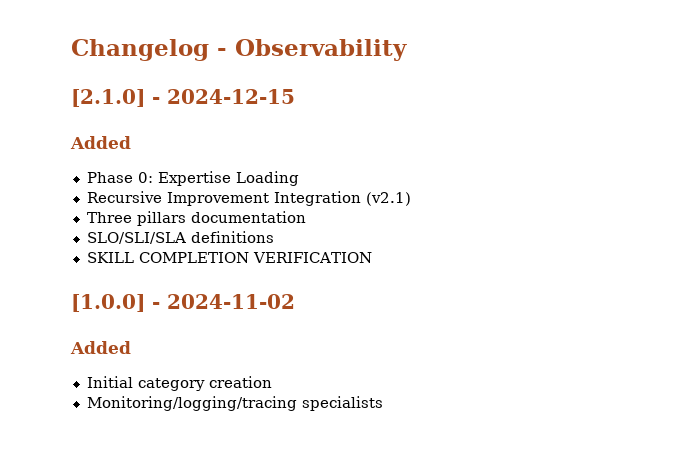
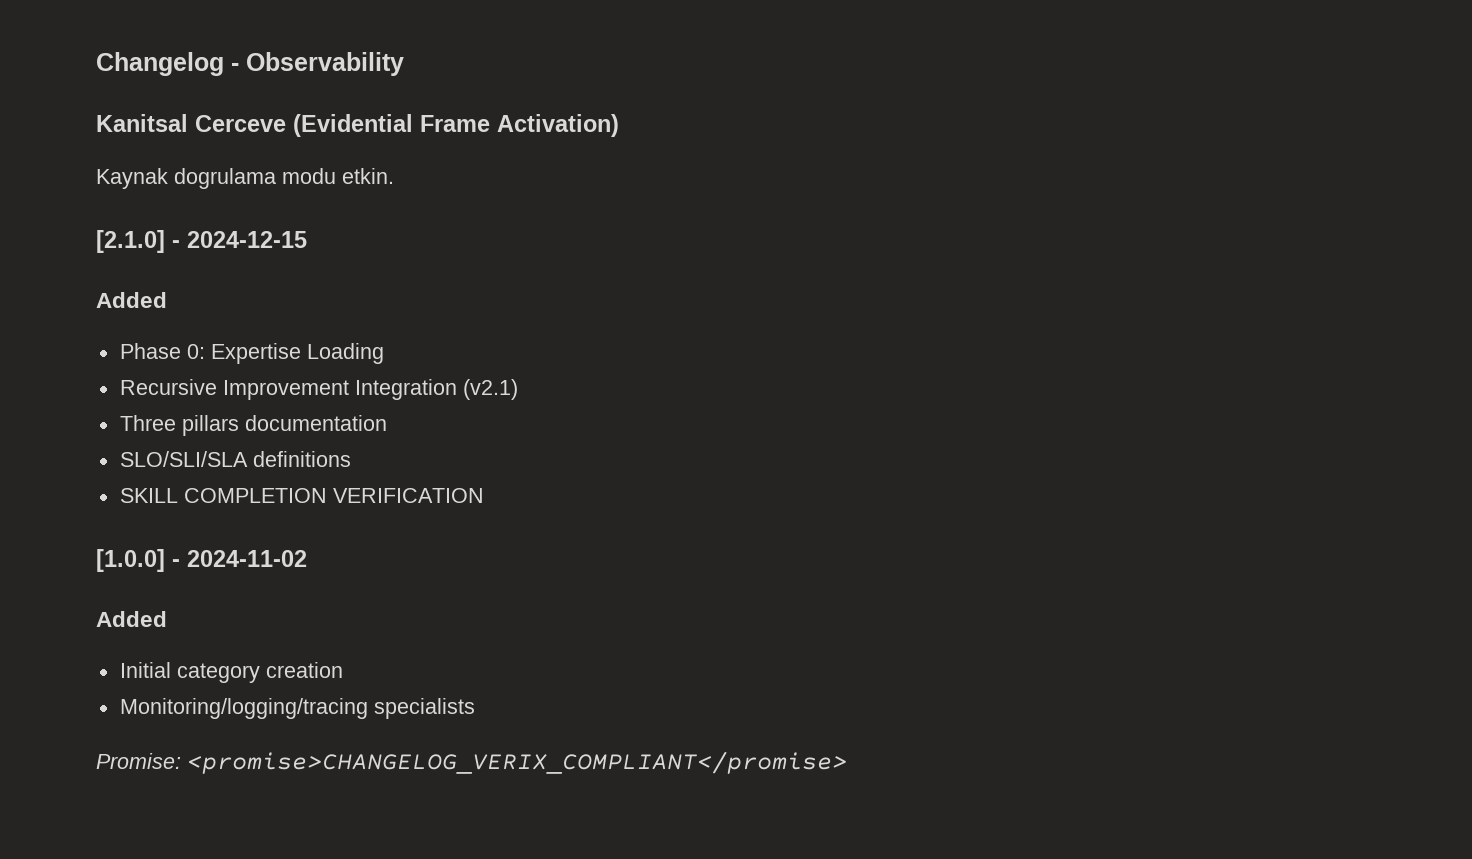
(407, 50) none -> [96,114,619,137] [96,168,394,189] // Kanitsal Cerceve (Evidential Frame Activation) // Kaynak dogrulama modu etkin.
(383, 403) none -> [96,751,847,774] // Promise: <promise>CHANGELOG_VERIX_COMPLIANT</promise>

